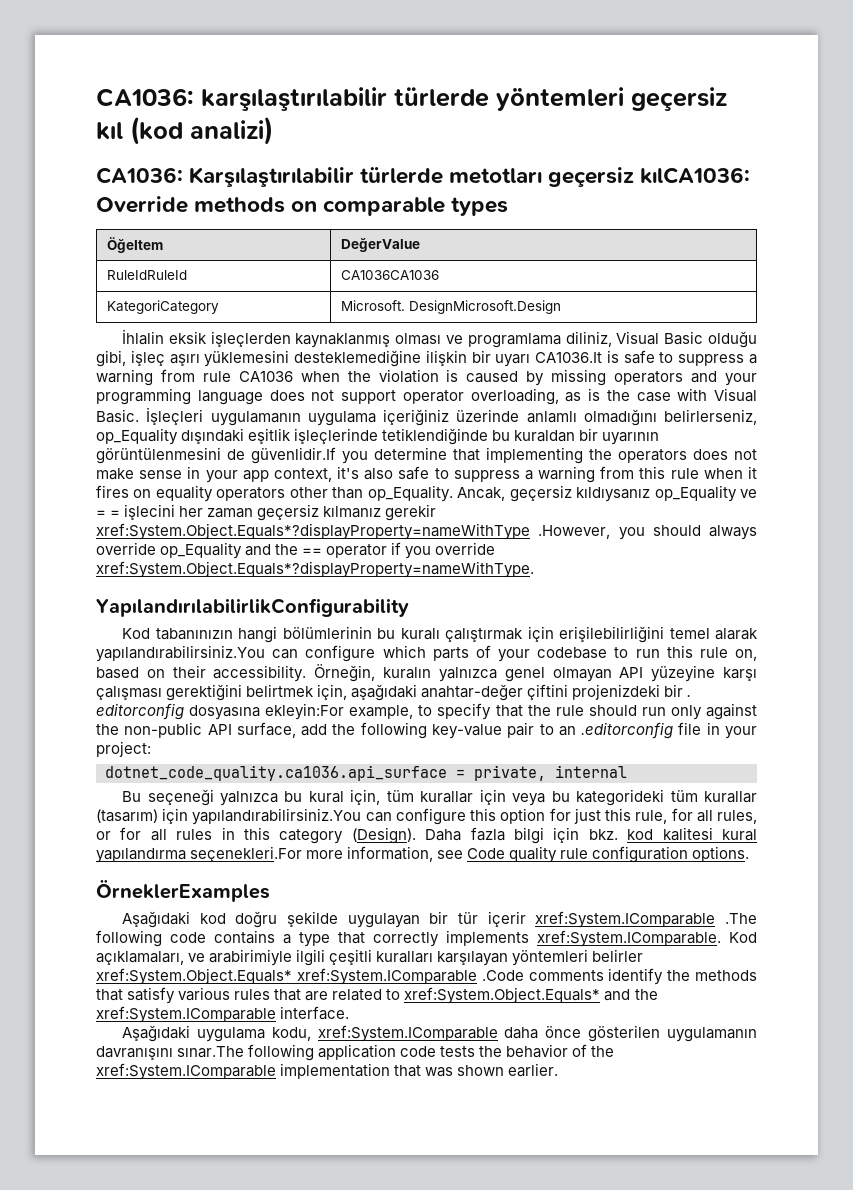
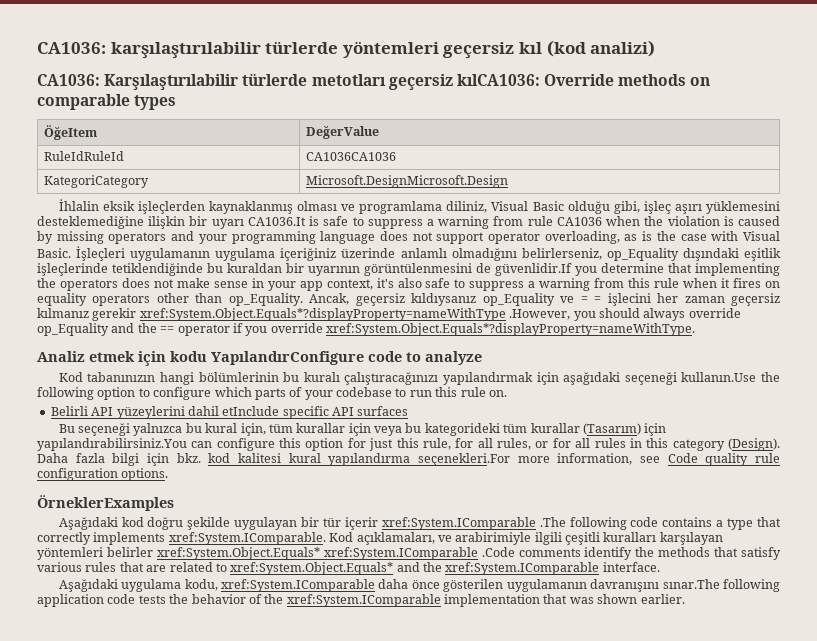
[340,300,561,314] Microsoft. DesignMicrosoft.Design -> [305,175,508,188] Microsoft.DesignMicrosoft.Design
[96,598,409,617] YapılandırılabilirlikConfigurability -> [37,351,482,366] Analiz etmek için kodu YapılandırConfigure code to analyze
[445,626,758,643] [96,645,299,662] çalıştırmak için erişilebilirliğini temel alarak yapılandırabilirsiniz.You can -> [344,372,780,385] [37,387,150,400] çalıştıracağınızı yapılandırmak için aşağıdaki seçeneği kullanın.Use the following option to
[734,649,757,661] [96,664,758,682] [96,684,692,701] [96,703,757,720] [96,722,758,739] [96,741,151,757] [105,765,627,781] on, based on their accessibility. Örneğin, kuralın yalnızca genel olmayan API yüzeyine karşı çalışması gerektiğini belirtmek için, aşağıdaki anahtar-değer çiftini projenizdeki bir . editorconfig dosyasına ekleyin:For example, to specify that the rule should run only against the non-public API surface, add the following key-value pair to an .editorconfig file in your project: // dotnet_code_quality.ca1036.api_surface = private, internal -> [488,390,507,397] [50,406,409,419] on. // Belirli API yüzeylerini dahil etInclude specific API surfaces
[96,809,158,823] (tasarım) -> [582,423,641,435] (Tasarım)

